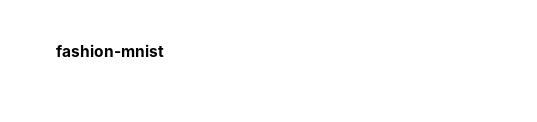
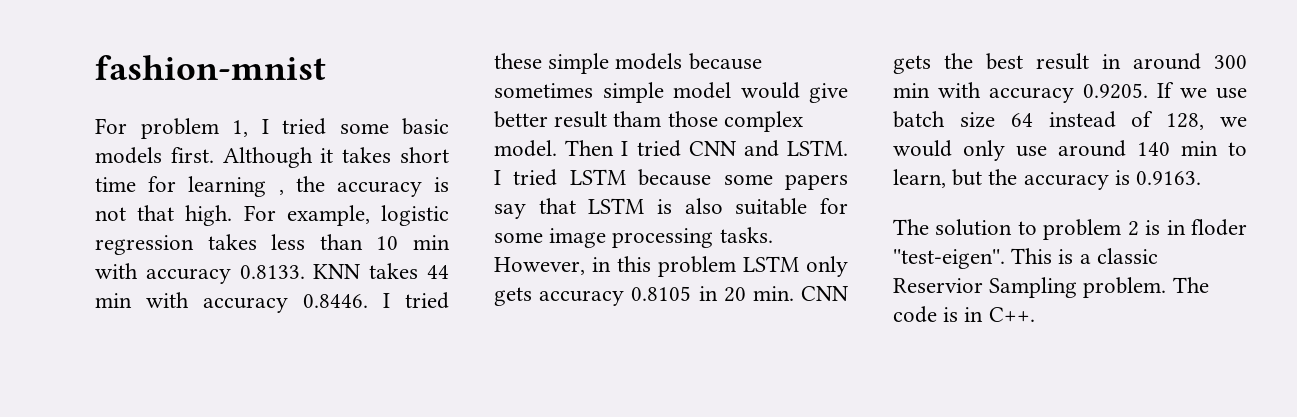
(164, 50) none -> [95,118,449,139] [95,147,450,168] [95,176,449,197] [95,205,449,226] [95,234,450,255] [95,263,450,284] [95,292,449,313] [494,53,762,74] [494,82,848,103] [494,111,803,132] [494,140,848,157] [494,169,848,190] [494,198,848,219] [494,227,773,248] [494,256,848,277] [494,286,849,306] [893,53,1247,74] [893,82,1247,103] [893,111,1247,130] [893,140,1247,161] [893,169,1202,190] [893,219,1247,240] [893,248,1158,269] [893,277,1209,298] [893,306,1035,323] // For problem 1, I tried some basic models first. Although it takes short time for learning , the accuracy is not that high. For example, logistic regression takes less than 10 min with accuracy 0.8133. KNN takes 44 min with accuracy 0.8446. I tried these simple models because sometimes simple model would give better result tham those complex model. Then I tried CNN and LSTM. I tried LSTM because some papers say that LSTM is also suitable for some image processing tasks. However, in this problem LSTM only gets accuracy 0.8105 in 20 min. CNN gets the best result in around 300 min with accuracy 0.9205. If we use batch size 64 instead of 128, we would only use around 140 min to learn, but the accuracy is 0.9163. // The solution to problem 2 is in floder ''test-eigen''. This is a classic Reservior Sampling problem. The code is in C++.

